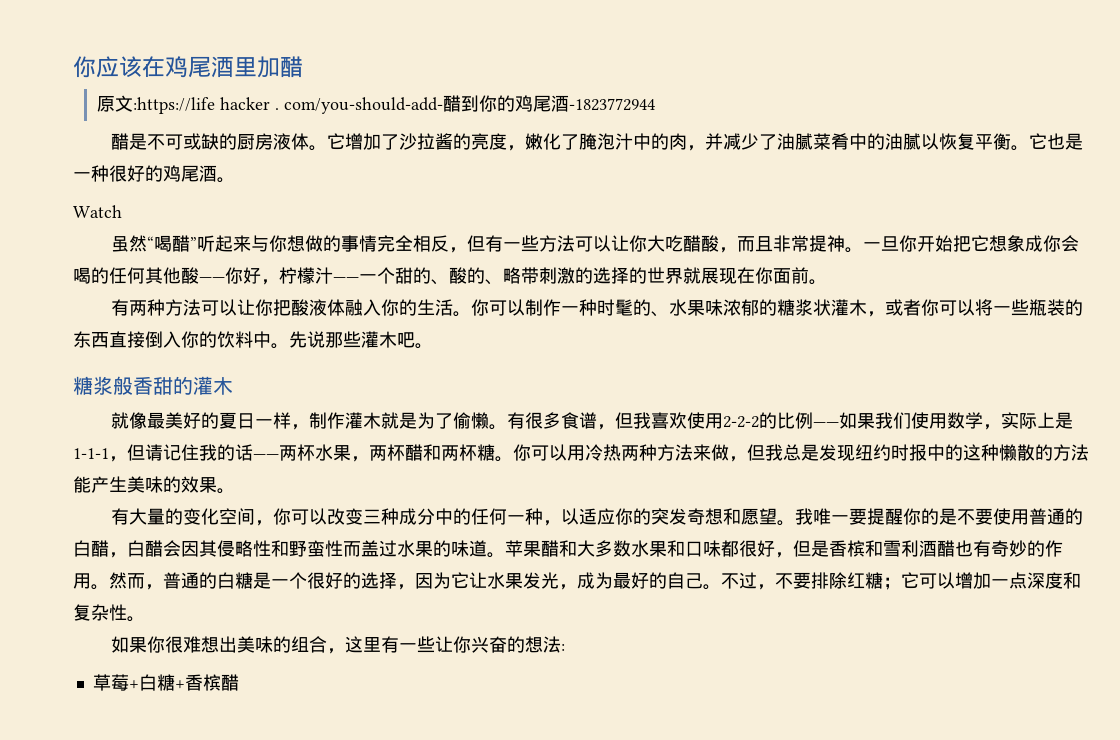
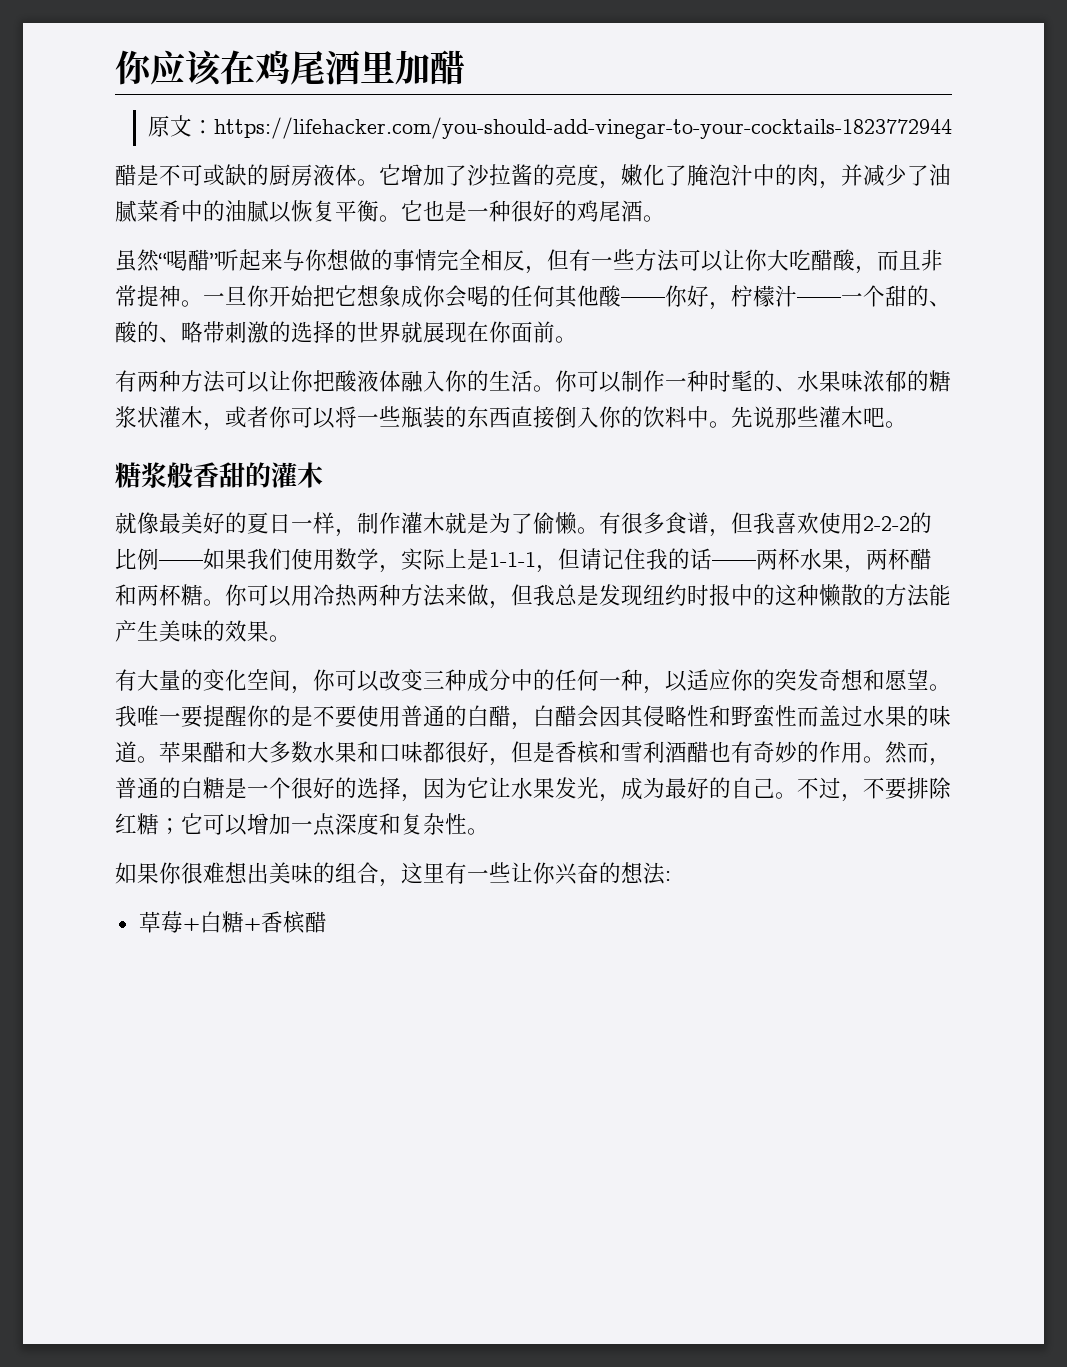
[132,95,655,114] :https://life hacker . com/you-should-add-醋到你的鸡尾酒-1823772944 -> [191,117,952,139] ：https://lifehacker.com/you-should-add-vinegar-to-your-cocktails-1823772944
[73,205,122,218] // Watch -> (665, 218) none

